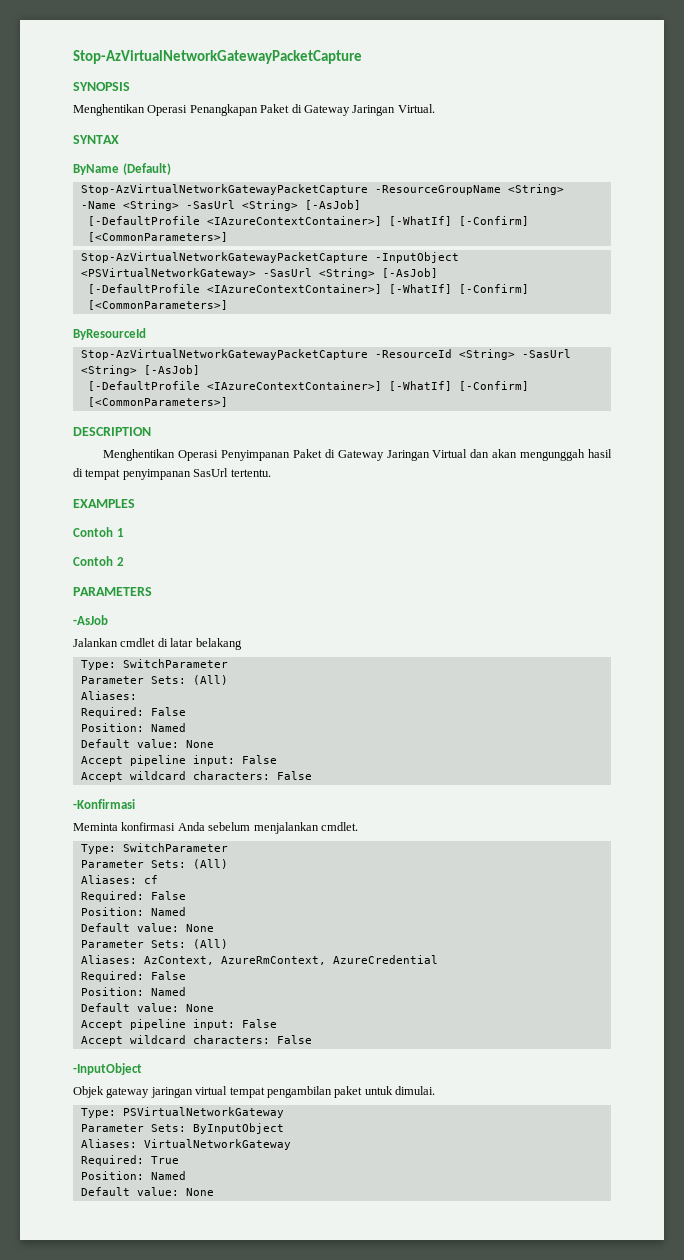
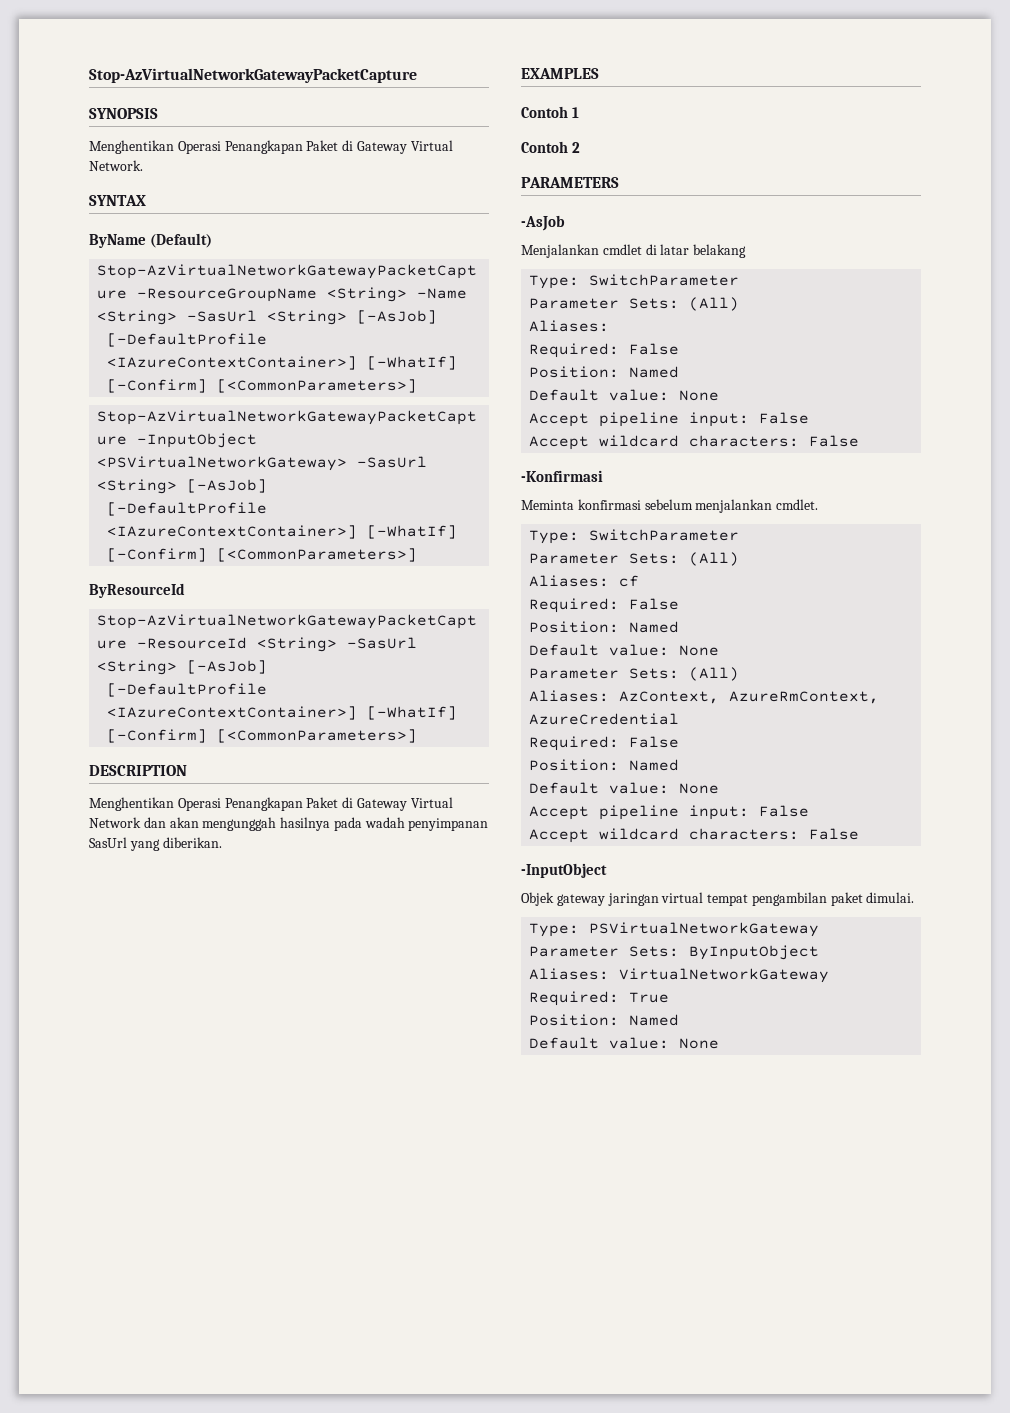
[352,104,435,116] Jaringan Virtual. -> [410,140,453,151] [89,160,143,171] Virtual Network.
[221,449,468,461] Penyimpanan Paket di Gateway Jaringan Virtual -> [224,797,453,811] [89,817,141,828] Penangkapan Paket di Gateway Virtual Network
[588,449,613,458] [73,468,271,480] hasil di tempat penyimpanan SasUrl tertentu. -> [280,817,489,831] [89,837,222,851] hasilnya pada wadah penyimpanan SasUrl yang diberikan.
[73,638,118,647] Jalankan -> [521,244,599,258] Menjalankan
[177,822,205,831] Anda -> (641, 504) none
[364,1086,393,1095] untuk -> (863, 899) none

